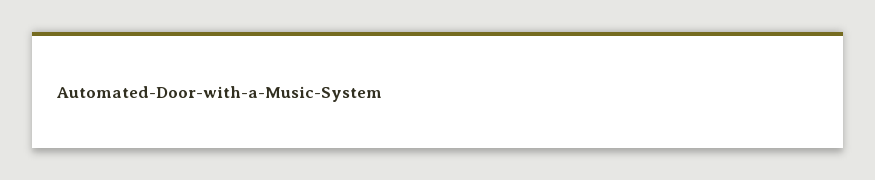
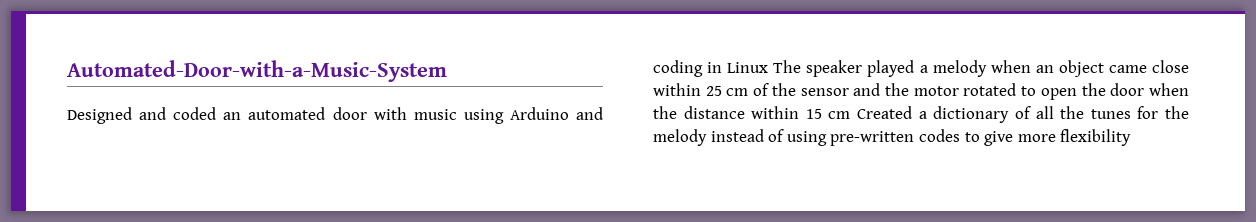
(382, 94) none -> [67,107,604,124] [653,60,1189,77] [653,83,1189,100] [653,106,1190,123] [653,129,1132,146] // Designed and coded an automated door with music using Arduino and coding in Linux The speaker played a melody when an object came close within 25 cm of the sensor and the motor rotated to open the door when the distance within 15 cm Created a dictionary of all the tunes for the melody instead of using pre-written codes to give more flexibility

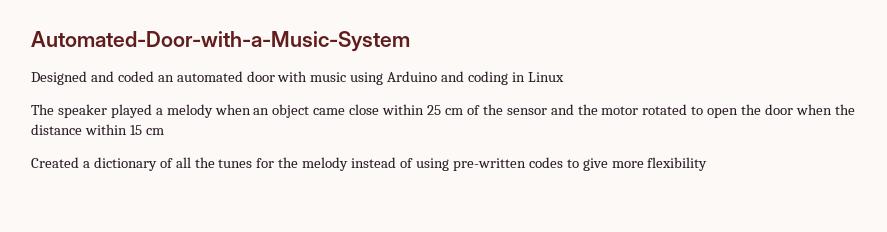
(769, 67) none -> (564, 77) //
(851, 115) none -> (164, 131) //

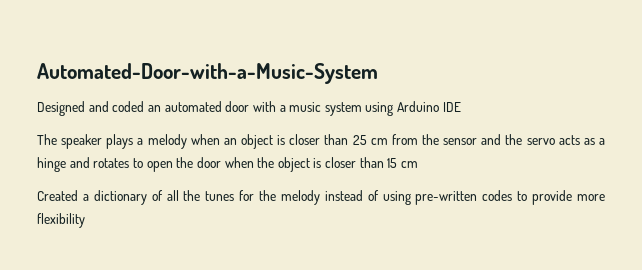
[310,71,564,85] music using Arduino and coding in Linux -> [279,101,461,116] a music system using Arduino IDE
[110,104,152,118] played -> [106,134,134,149] plays
[313,104,425,115] came close within -> [277,134,349,145] is closer than
[466,105,480,115] of -> [391,134,418,145] from
[601,104,688,115] motor rotated -> [526,135,605,145] [37,157,130,172] servo acts as a hinge and rotates
[31,124,127,135] distance within -> [277,157,384,172] object is closer than
[582,158,608,171] give -> [532,190,573,205] provide

